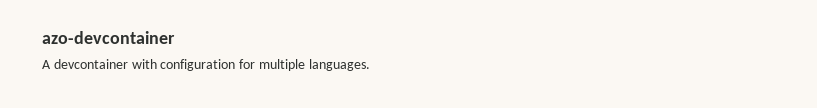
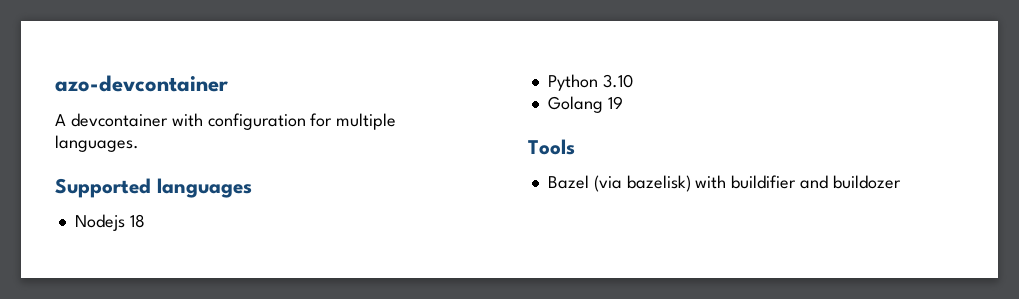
(370, 65) none -> [55,178,252,198] [74,214,145,231] [547,74,633,91] [547,96,623,113] [528,139,575,155] [547,175,901,192] // Supported languages // Nodejs 18 // Python 3.10 // Golang 19 // Tools // Bazel (via bazelisk) with buildifier and buildozer

